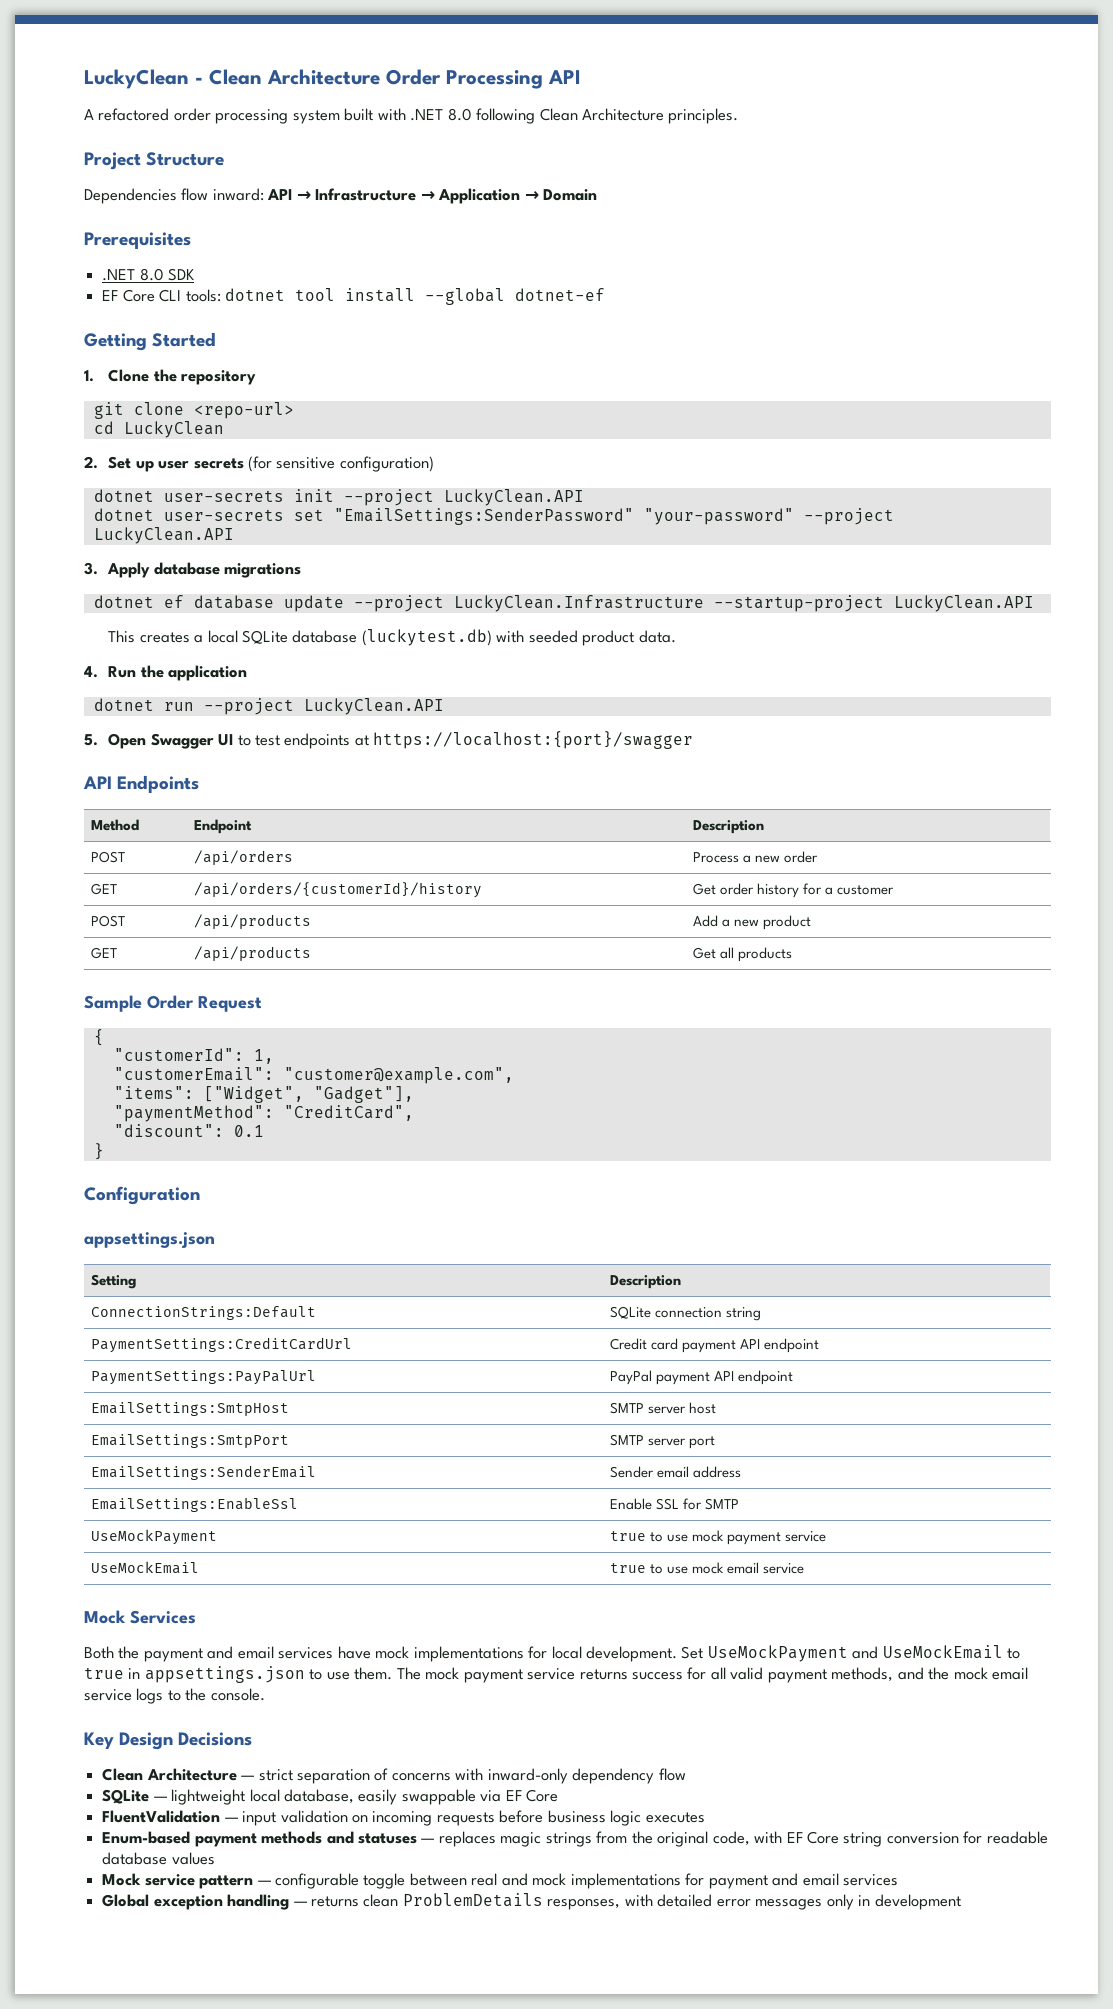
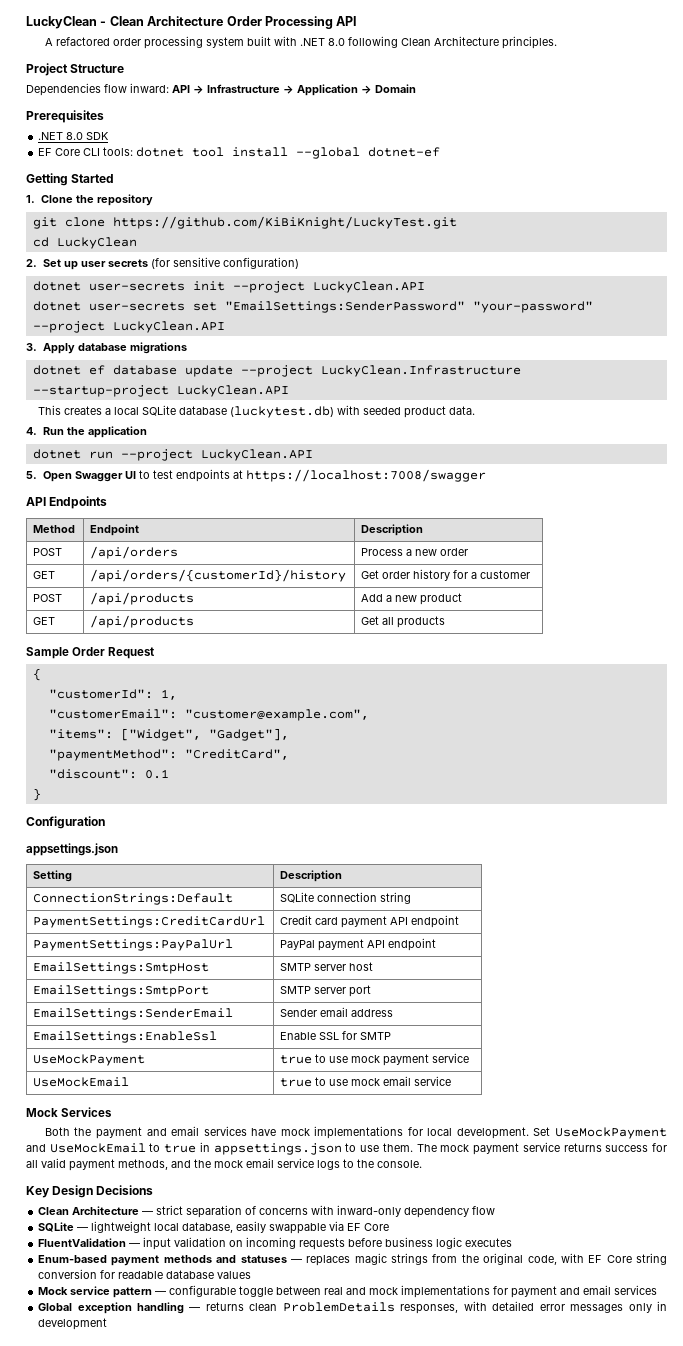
[193,402,294,419] <repo-url> -> [112,216,457,229] https://github.com/KiBiKnight/LuckyTest.git
[373,731,694,749] https://localhost:{port}/swagger -> [245,469,486,482] https://localhost:7008/swagger

